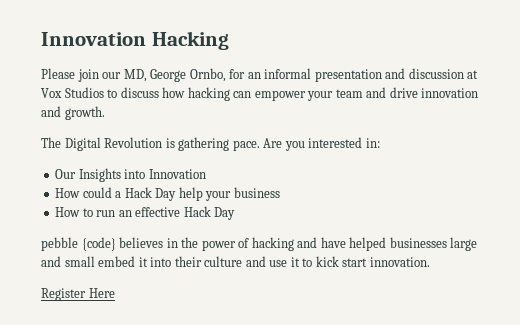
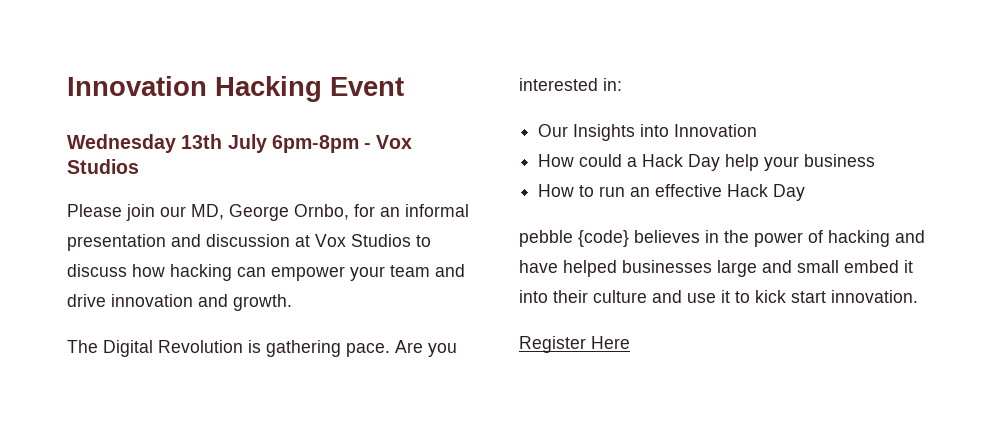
(229, 40) none -> [330,77,404,96] [67,134,413,153] [67,159,139,174] Event // Wednesday 13th July 6pm-8pm - Vox Studios

